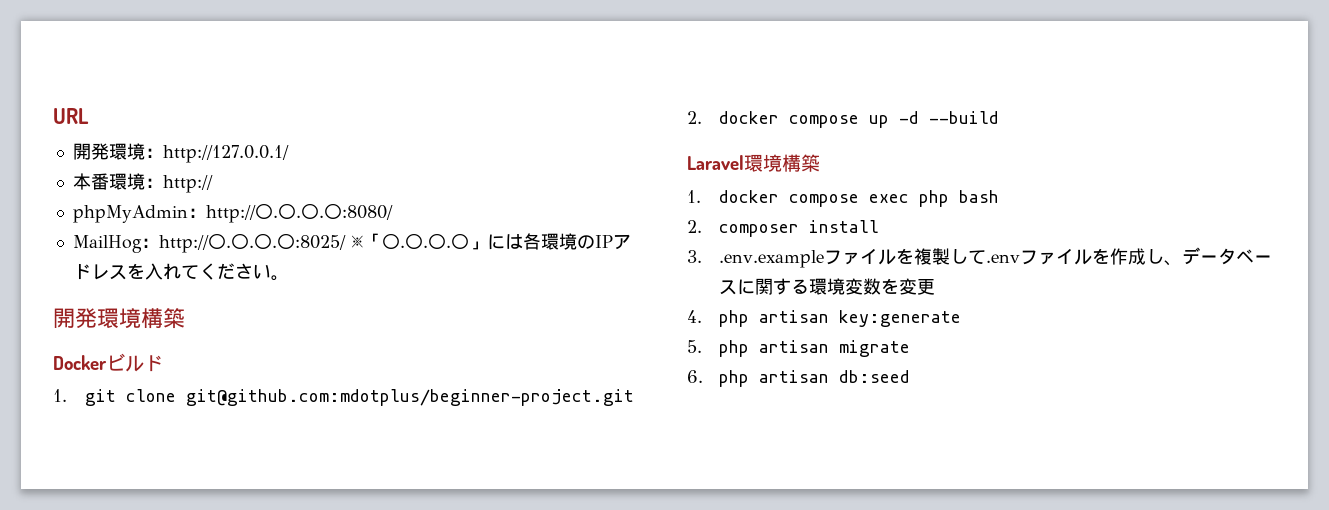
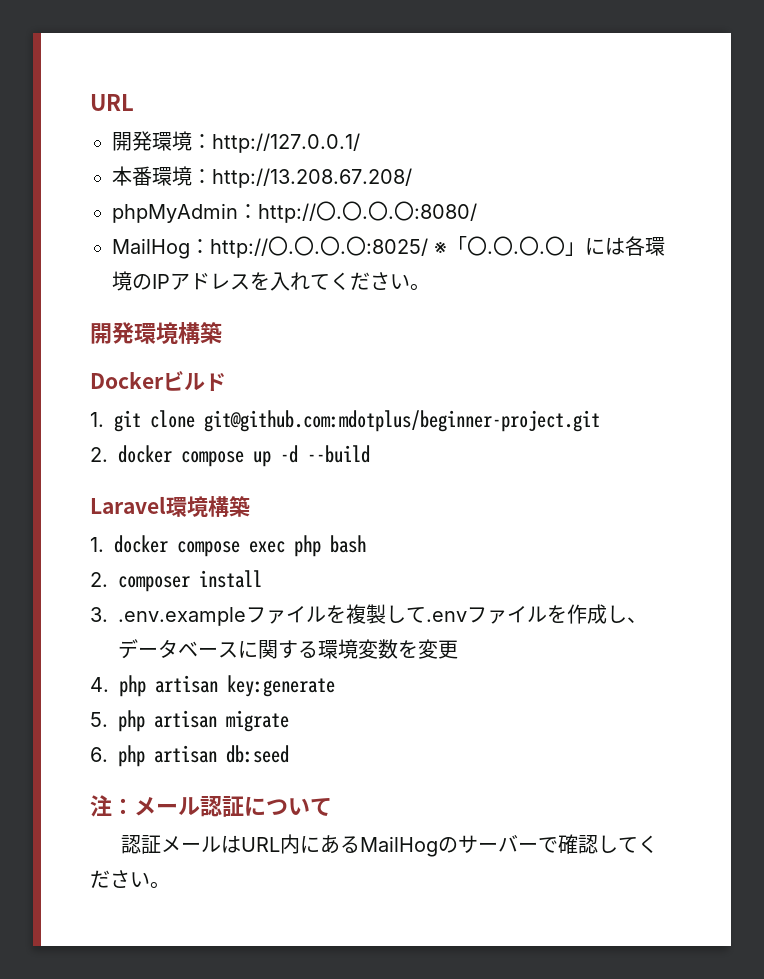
[162,175,213,193] http:// -> [212,168,412,188] http://13.208.67.208/
(911, 376) none -> [90,795,332,817] [120,834,658,857] [90,870,170,889] // 注：メール認証について // 認証メールはURL内にあるMailHogのサーバーで確認してください。

